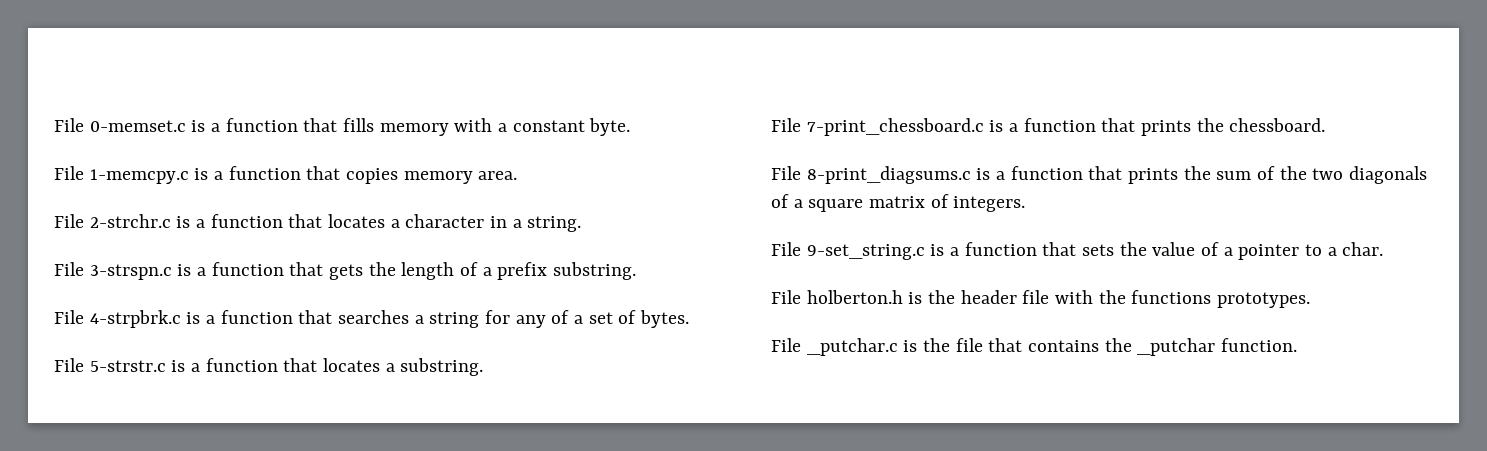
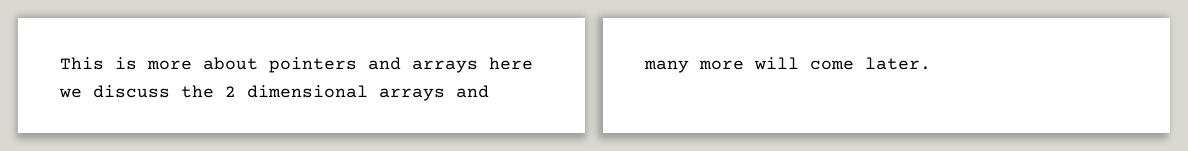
[54,118,631,136] [54,166,518,184] [54,214,582,232] [54,262,637,280] [54,310,690,328] [54,358,484,376] [771,118,1326,136] [771,166,1428,184] [771,194,1026,212] [771,242,1384,260] [771,290,1311,308] [771,338,1298,356] File 0-memset.c is a function that fills memory with a constant byte. // File 1-memcpy.c is a function that copies memory area. // File 2-strchr.c is a function that locates a character in a string. // File 3-strspn.c is a function that gets the length of a prefix substring. // File 4-strpbrk.c is a function that searches a string for any of a set of bytes. // File 5-strstr.c is a function that locates a substring. // File 7-print_chessboard.c is a function that prints the chessboard. // File 8-print_diagsums.c is a function that prints the sum of the two diagonals of a square matrix of integers. // File 9-set_string.c is a function that sets the value of a pointer to a char. // File holberton.h is the header file with the functions prototypes. // File _putchar.c is the file that contains the _putchar function. -> [60,57,533,73] [59,85,489,101] [644,57,931,73] This is more about pointers and arrays here we discuss the 2 dimensional arrays and many more will come later.

